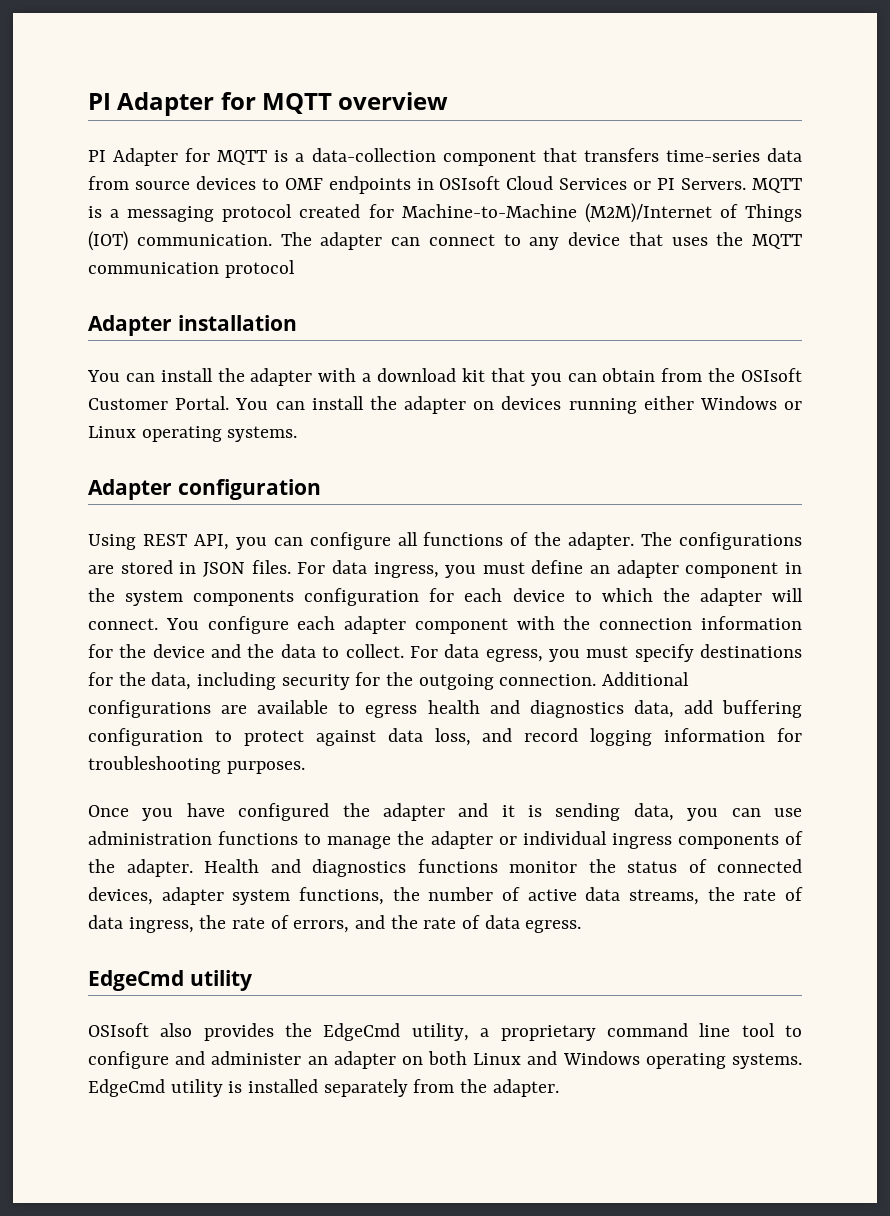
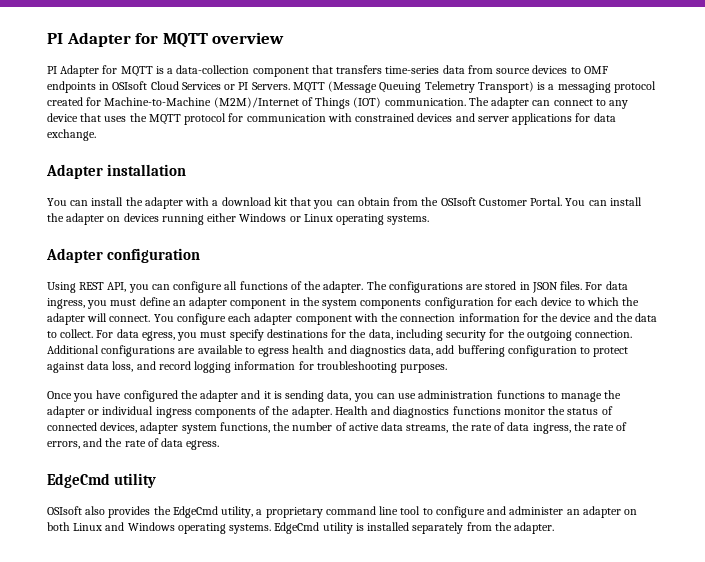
(802, 185) none -> [328,81,534,93] (Message Queuing Telemetry Transport)
[88,260,295,278] communication protocol -> [184,113,616,125] [47,129,96,141] protocol for communication with constrained devices and server applications for data exchange.

